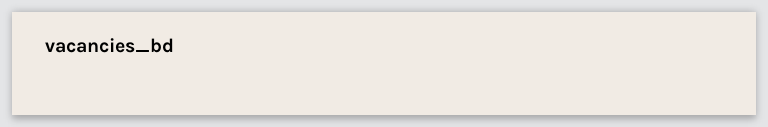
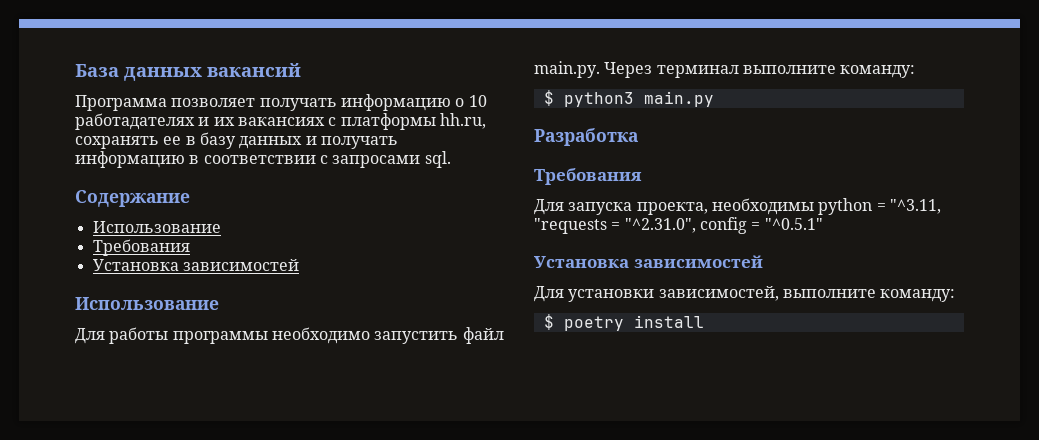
[45,38,174,53] vacancies_bd -> [75,63,301,81] [75,94,487,111] [75,113,486,130] [75,132,398,149] [75,151,451,168] [75,190,190,207] [92,221,221,233] [92,239,190,256] [92,259,299,271] [75,297,219,310] [75,327,504,344] [534,61,916,78] [543,90,714,107] [534,128,638,146] [534,168,642,185] [534,198,941,215] [534,217,823,234] [534,255,763,268] [534,286,956,302] [543,314,704,331] База данных вакансий // Программа позволяет получать информацию о 10 работадателях и их вакансиях с платформы hh.ru, сохранять ее в базу данных и получать информацию в соответствии с запросами sql. // Содержание // Использование // Требования // Установка зависимостей // Использование // Для работы программы необходимо запустить файл main.py. Через терминал выполните команду: // $ python3 main.py // Разработка // Требования // Для запуска проекта, необходимы python = "^3.11, "requests = "^2.31.0", config = "^0.5.1" // Установка зависимостей // Для установки зависимостей, выполните команду: // $ poetry install

